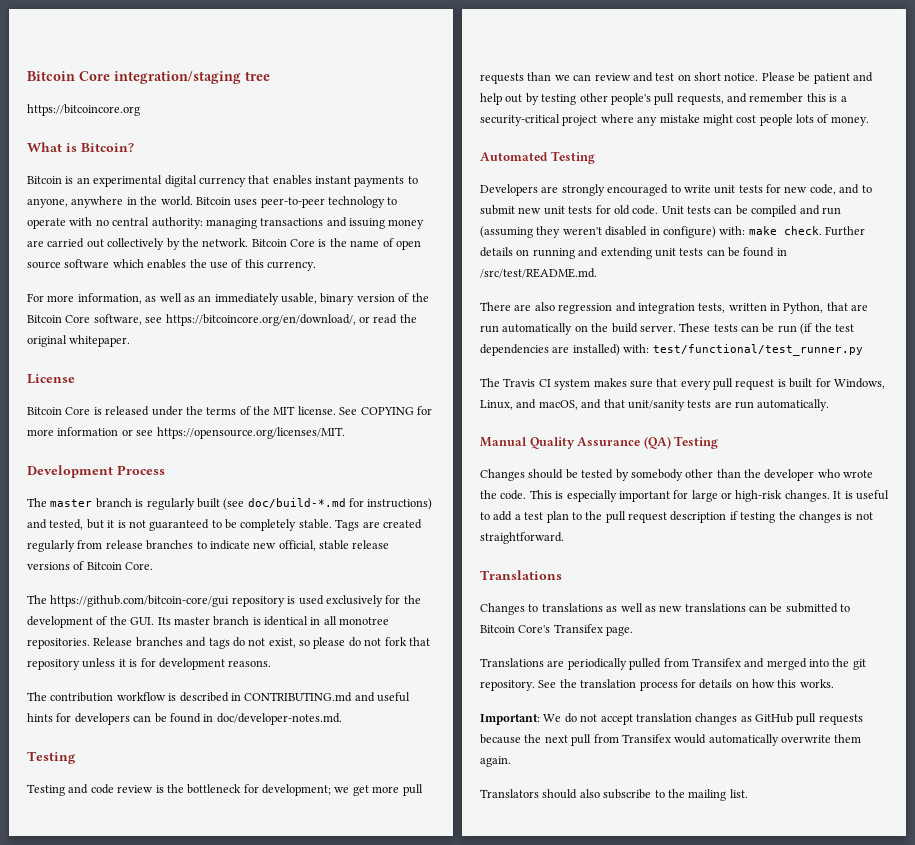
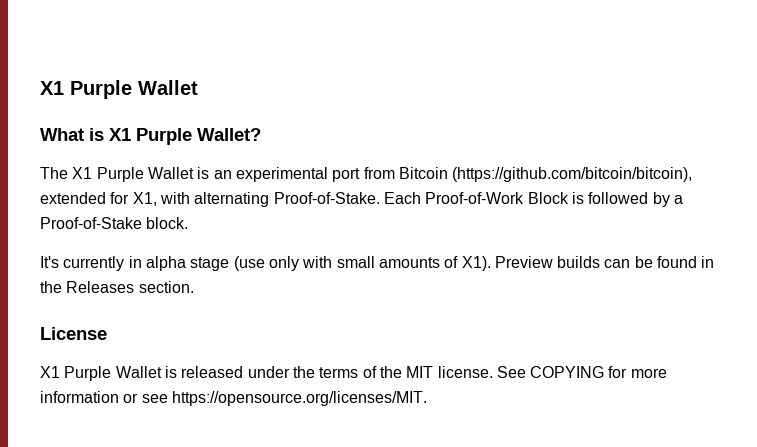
[27,71,270,84] [27,104,140,116] [27,142,134,152] [27,175,418,187] [27,196,398,208] [27,217,425,229] [27,238,421,250] [27,259,316,271] [27,293,429,305] [27,314,417,326] [27,335,131,347] [27,374,75,384] [27,407,91,415] Bitcoin Core integration/staging tree // https://bitcoincore.org // What is Bitcoin? // Bitcoin is an experimental digital currency that enables instant payments to anyone, anywhere in the world. Bitcoin uses peer-to-peer technology to operate with no central authority: managing transactions and issuing money are carried out collectively by the network. Bitcoin Core is the name of open source software which enables the use of this currency. // For more information, as well as an immediately usable, binary version of the Bitcoin Core software, see https://bitcoincore.org/en/download/, or read the original whitepaper. // License // Bitcoin Core -> [40,80,198,99] [40,128,261,145] [40,167,693,182] [40,192,683,207] [40,217,189,229] [40,256,715,271] [40,281,194,293] [40,327,107,340] [40,366,162,381] X1 Purple Wallet // What is X1 Purple Wallet? // The X1 Purple Wallet is an experimental port from Bitcoin (https://github.com/bitcoin/bitcoin), extended for X1, with alternating Proof-of-Stake. Each Proof-of-Work Block is followed by a Proof-of-Stake block. // It's currently in alpha stage (use only with small amounts of X1). Preview builds can be found in the Releases section. // License // X1 Purple Wallet
[27,465,165,478] [27,498,433,510] [27,519,422,531] [27,540,390,552] [27,561,154,570] [27,595,421,607] [27,616,390,628] [27,637,430,649] [27,658,272,670] [27,692,410,702] [27,713,342,725] [27,751,76,764] [27,784,423,796] [480,72,873,84] [480,93,847,105] [480,114,869,126] [480,151,595,164] [480,184,872,196] [480,205,841,217] [480,226,865,238] [480,247,787,259] [480,268,597,278] [480,302,869,314] [480,323,854,335] [480,344,863,356] [480,378,885,390] [480,399,830,411] [480,436,719,449] [480,469,874,481] [480,490,889,502] [480,511,873,523] [480,532,564,544] [480,570,562,580] [480,603,851,615] [480,624,634,636] [480,658,866,670] [480,679,834,691] [480,713,863,725] [480,734,862,746] [480,756,511,767] [480,789,748,801] // Development Process // The master branch is regularly built (see doc/build-*.md for instructions) and tested, but it is not guaranteed to be completely stable. Tags are created regularly from release branches to indicate new official, stable release versions of Bitcoin Core. // The https://github.com/bitcoin-core/gui repository is used exclusively for the development of the GUI. Its master branch is identical in all monotree repositories. Release branches and tags do not exist, so please do not fork that repository unless it is for development reasons. // The contribution workflow is described in CONTRIBUTING.md and useful hints for developers can be found in doc/developer-notes.md. // Testing // Testing and code review is the bottleneck for development; we get more pull requests than we can review and test on short notice. Please be patient and help out by testing other people's pull requests, and remember this is a security-critical project where any mistake might cost people lots of money. // Automated Testing // Developers are strongly encouraged to write unit tests for new code, and to submit new unit tests for old code. Unit tests can be compiled and run (assuming they weren't disabled in configure) with: make check. Further details on running and extending unit tests can be found in /src/test/README.md. // There are also regression and integration tests, written in Python, that are run automatically on the build server. These tests can be run (if the test dependencies are installed) with: test/functional/test_runner.py // The Travis CI system makes sure that every pull request is built for Windows, Linux, and macOS, and that unit/sanity tests are run automatically. // Manual Quality Assurance (QA) Testing // Changes should be tested by somebody other than the developer who wrote the code. This is especially important for large or high-risk changes. It is useful to add a test plan to the pull request description if testing the changes is not straightforward. // Translations // Changes to translations as well as new translations can be submitted to Bitcoin Core's Transifex page. // Translations are periodically pulled from Transifex and merged into the git repository. See the translation process for details on how this works. // Important: We do not accept translation changes as GitHub pull requests because the next pull from Transifex would automatically overwrite them again. // Translators should also subscribe to the mailing list. -> (427, 398) none

